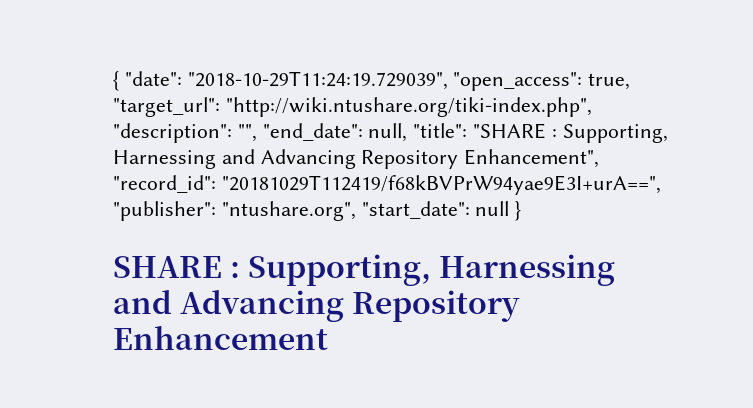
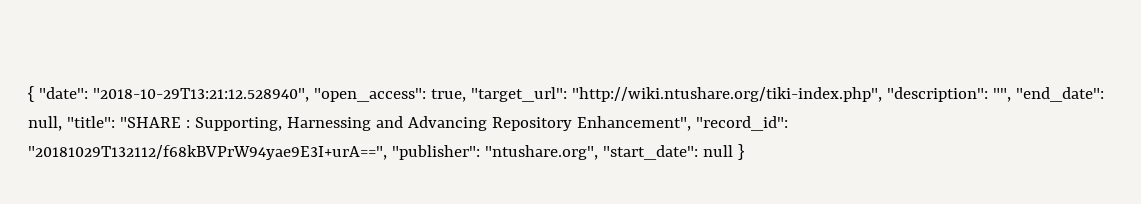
[187,71,448,90] "2018-10-29T11:24:19.729039", -> [92,88,309,102] "2018-10-29T13:21:12.528940",
[221,175,661,195] "20181029T112419/f68kBVPrW94yae9E3I+urA==", -> [28,145,387,160] "20181029T132112/f68kBVPrW94yae9E3I+urA==",
[113,254,616,286] [113,290,521,322] [113,325,328,350] // SHARE : Supporting, Harnessing and Advancing Repository Enhancement -> (744, 152) none

